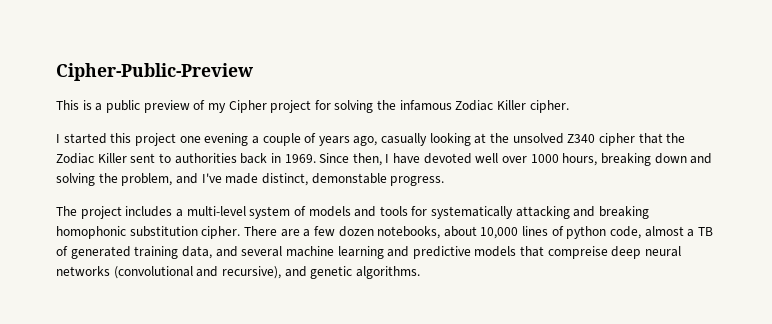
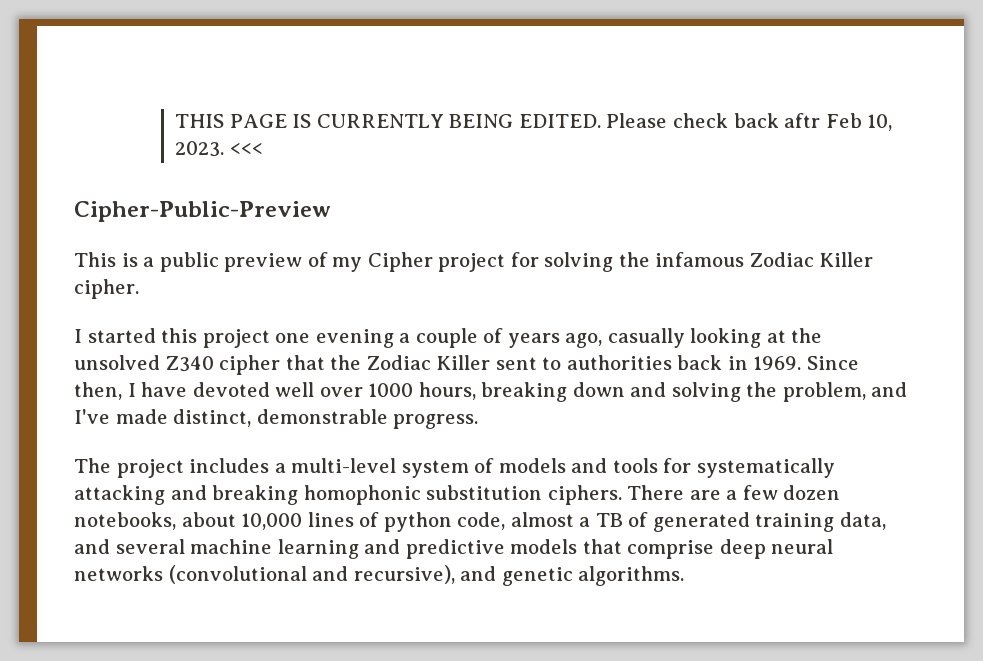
(56, 72) none -> [175,113,893,131] [175,141,263,157] THIS PAGE IS CURRENTLY BEING EDITED. Please check back aftr Feb 10, 2023. <<< //
[311,173,387,184] demonstable -> [256,409,388,424] demonstrable
[201,226,241,239] cipher. -> [547,485,622,505] ciphers.
[547,246,608,259] compreise -> [627,540,715,559] comprise

